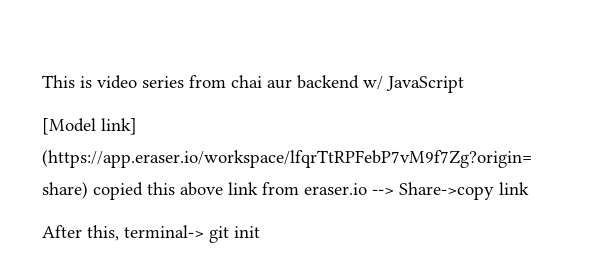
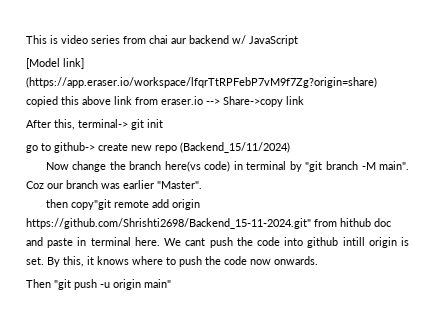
(260, 232) none -> [26,142,290,153] [45,161,410,172] [26,180,202,189] [45,199,200,210] [26,218,391,229] [26,237,410,248] [26,256,318,267] [26,279,171,290] // go to github-> create new repo (Backend_15/11/2024) // Now change the branch here(vs code) in terminal by "git branch -M main". Coz our branch was earlier "Master". // then copy"git remote add origin https://github.com/Shrishti2698/Backend_15-11-2024.git" from hithub doc and paste in terminal here. We cant push the code into github intill origin is set. By this, it knows where to push the code now onwards. // Then "git push -u origin main"

